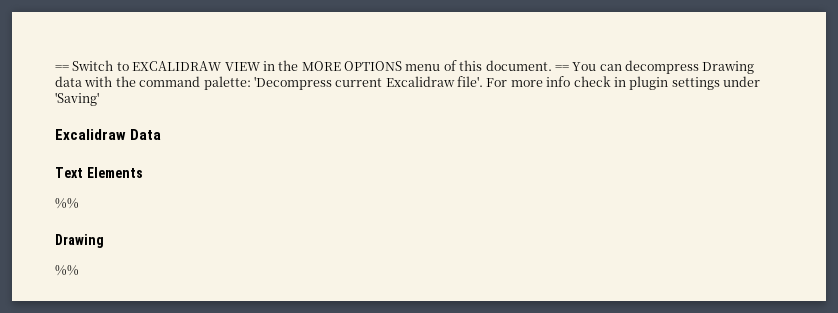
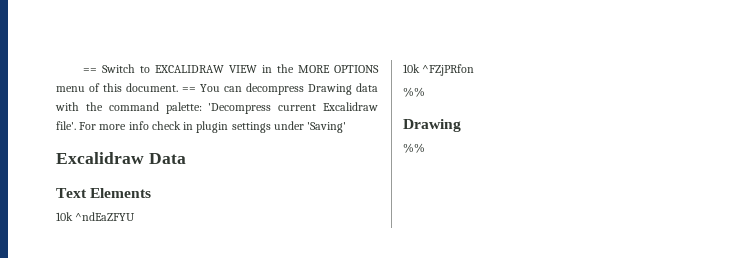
(143, 172) none -> [56,212,136,221] [403,64,475,76] // 10k ^ndEaZFYU // 10k ^FZjPRfon

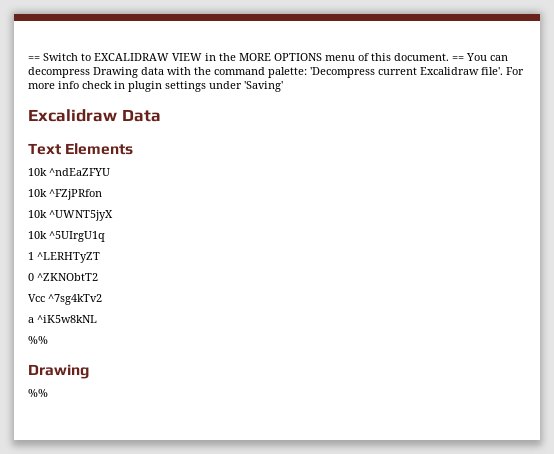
(475, 70) none -> [28,210,113,221] [28,231,105,242] [28,252,100,263] [28,273,98,281] [28,294,102,305] [28,315,97,323] // 10k ^UWNT5jyX // 10k ^5UIrgU1q // 1 ^LERHTyZT // 0 ^ZKNObtT2 // Vcc ^7sg4kTv2 // a ^iK5w8kNL

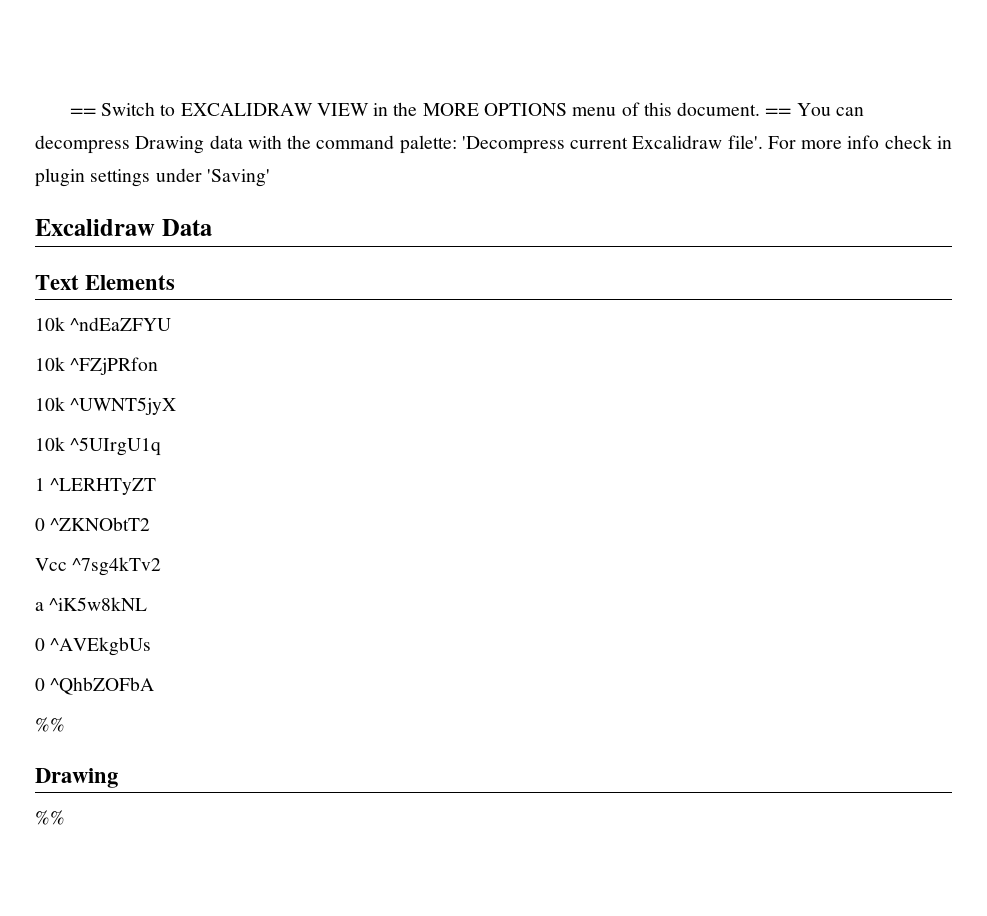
(97, 319) none -> [35,637,152,656] [35,677,155,695] // 0 ^AVEkgbUs // 0 ^QhbZOFbA

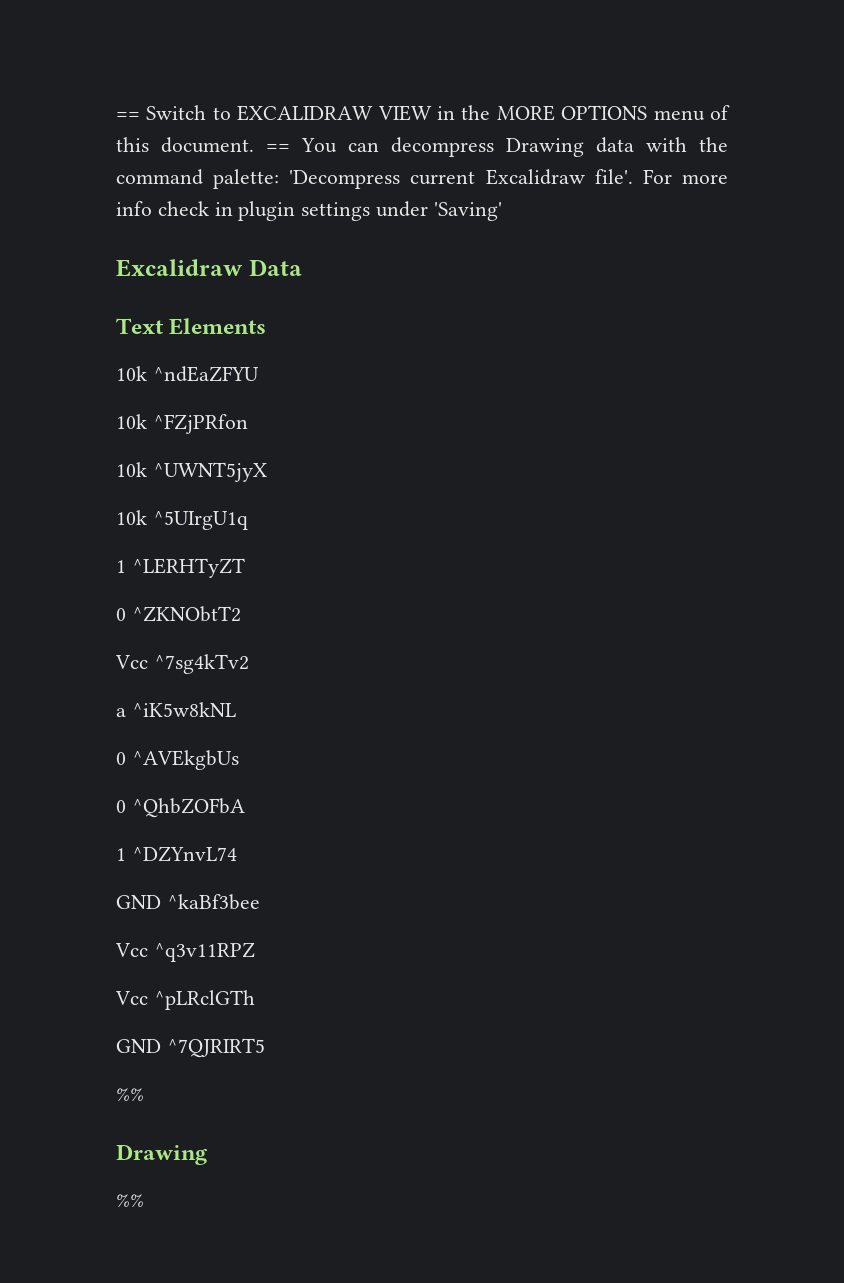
(155, 686) none -> [116,846,237,862] [116,894,260,910] [115,942,255,962] [115,990,255,1010] [116,1038,265,1058] // 1 ^DZYnvL74 // GND ^kaBf3bee // Vcc ^q3v11RPZ // Vcc ^pLRclGTh // GND ^7QJRIRT5

